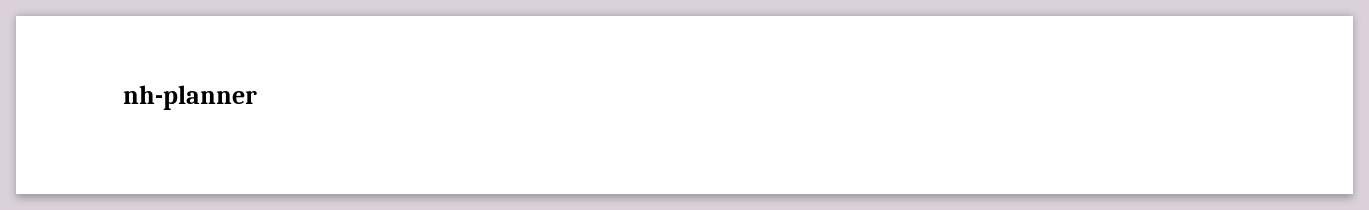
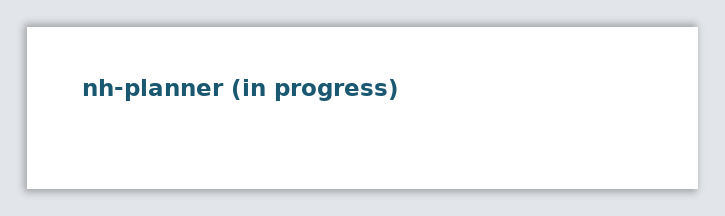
(257, 97) none -> [231,79,399,101] (in progress)

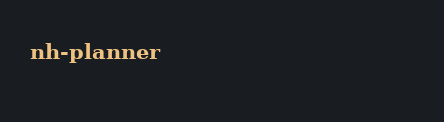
[231,79,399,101] (in progress) -> (161, 53) none

